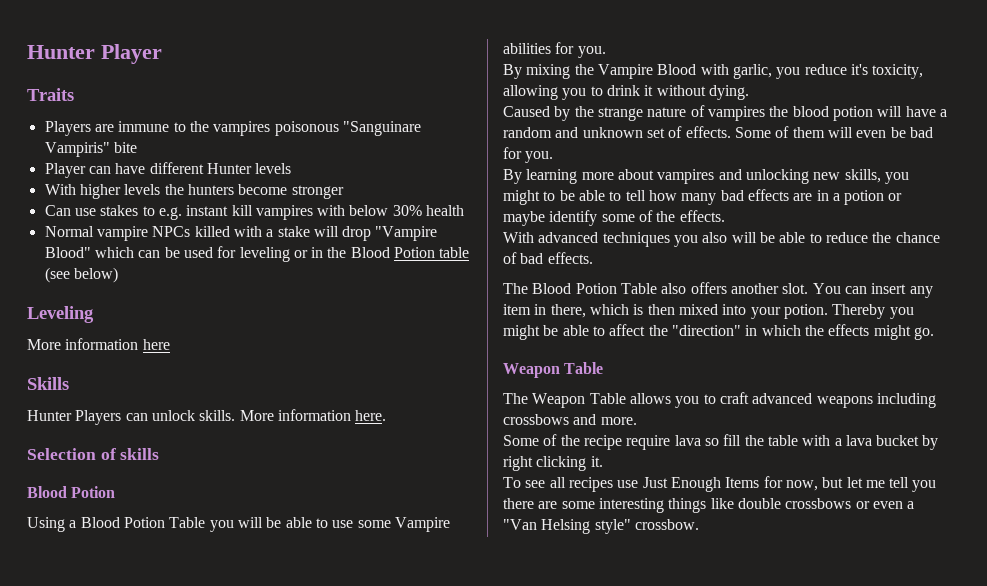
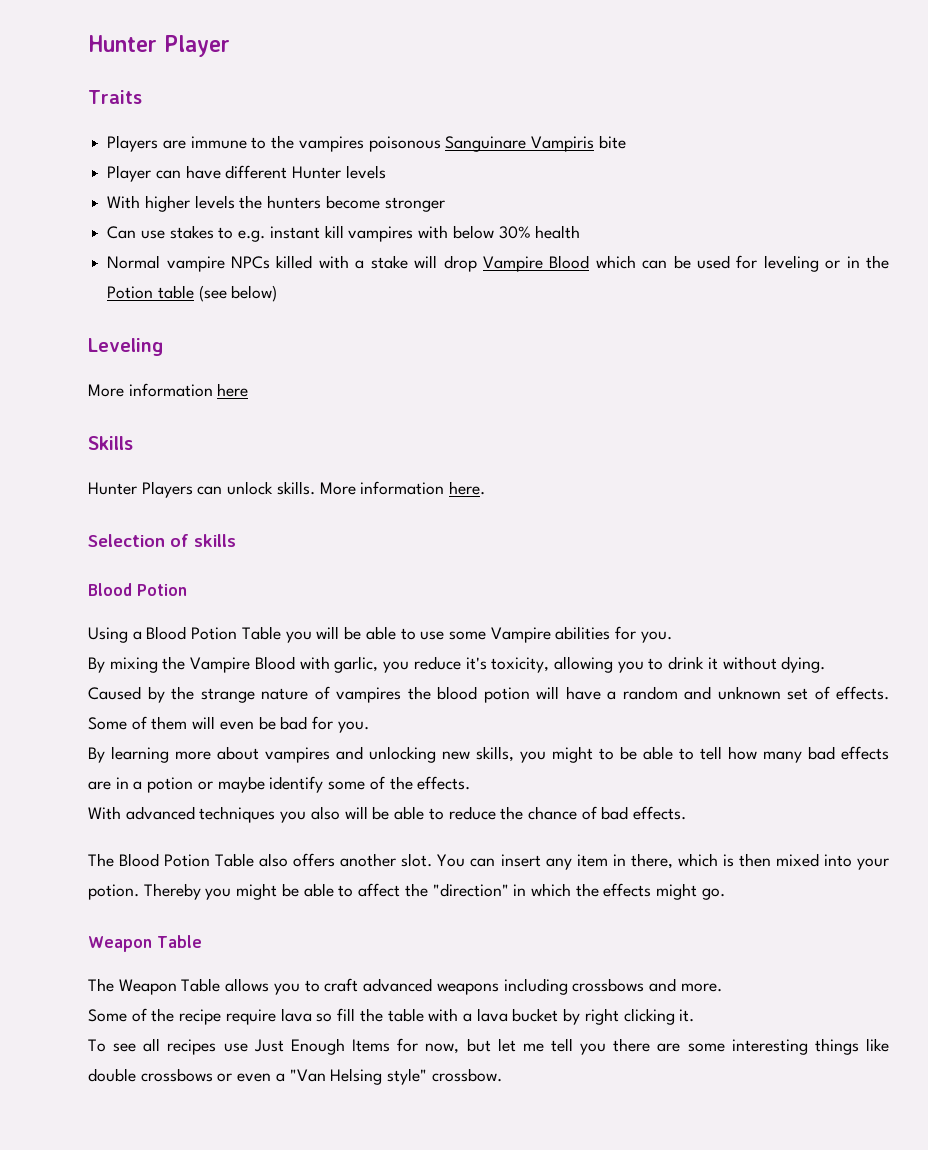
[342,121,421,136] [44,142,110,157] "Sanguinare Vampiris" -> [445,136,595,152] Sanguinare Vampiris
[375,226,438,241] [44,247,91,258] "Vampire Blood" -> [482,255,590,272] Vampire Blood
[350,247,390,258] Blood -> (889, 262) none

